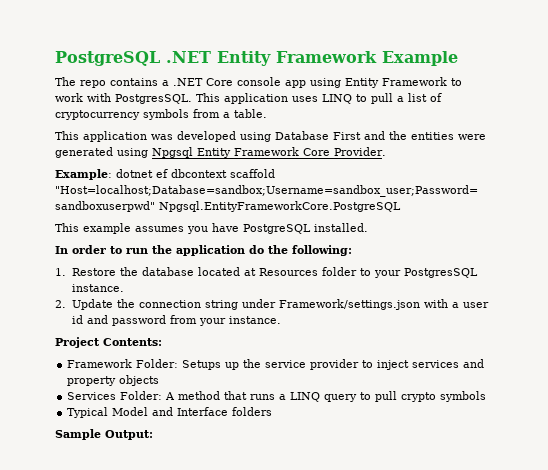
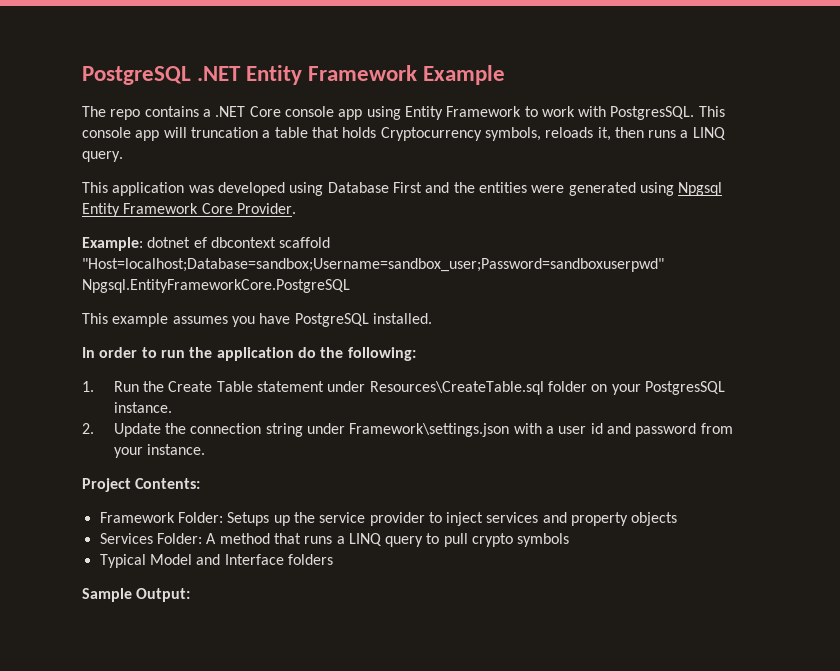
[224,93,442,104] [55,109,267,120] application uses LINQ to pull a list of cryptocurrency symbols from a table. -> [82,127,726,141] [82,151,123,162] console app will truncation a table that holds Cryptocurrency symbols, reloads it, then runs a LINQ query.
[71,267,371,276] Restore the database located at Resources folder to -> [113,381,608,395] Run the Create Table statement under Resources\CreateTable.sql folder on
[278,299,420,310] Framework/settings.json -> [349,423,510,437] Framework\settings.json

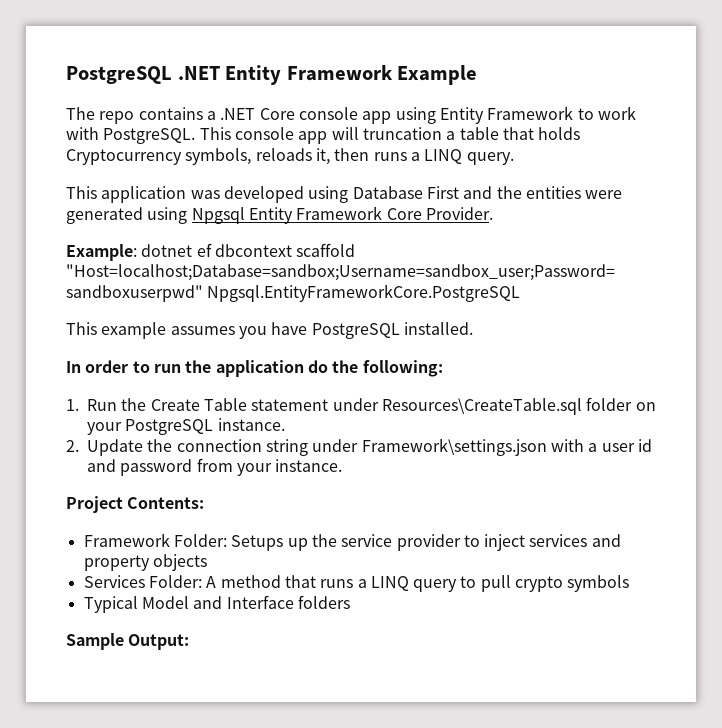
[610,106,695,120] PostgresSQL. -> [103,128,196,144] PostgreSQL.
[644,381,725,395] PostgresSQL -> [125,419,214,435] PostgreSQL

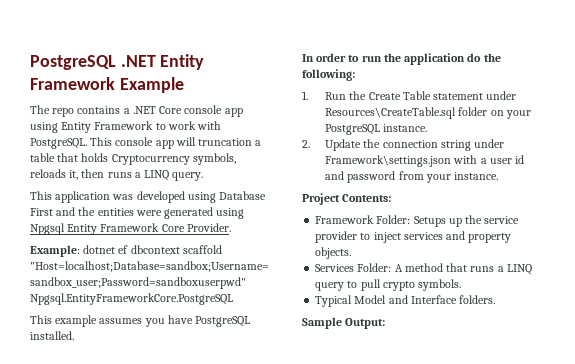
[152,554,207,571] objects -> [315,247,352,259] objects.
[567,575,630,592] symbols -> [418,279,462,291] symbols.
[297,595,350,609] folders -> [459,295,496,304] folders.

